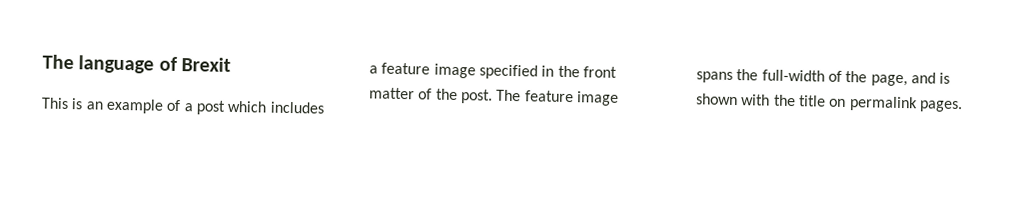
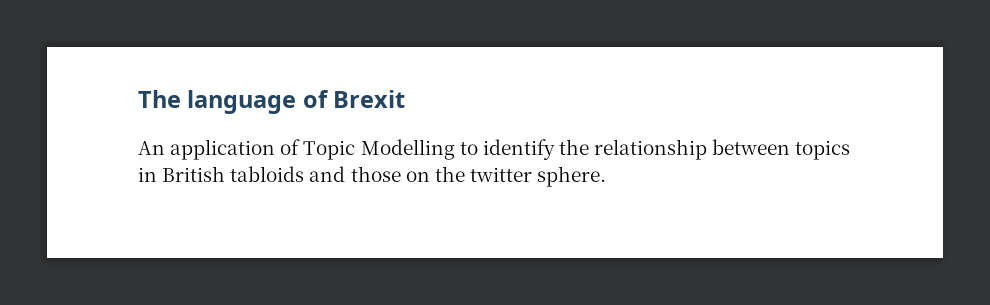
[41,97,325,115] [369,62,617,80] [369,87,619,106] [696,69,951,87] [696,93,963,113] This is an example of a post which includes a feature image specified in the front matter of the post. The feature image spans the full-width of the page, and is shown with the title on permalink pages. -> [138,139,851,160] [138,166,607,187] An application of Topic Modelling to identify the relationship between topics in British tabloids and those on the twitter sphere.

